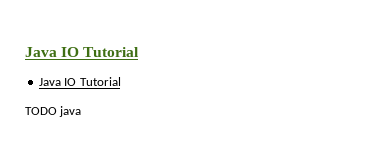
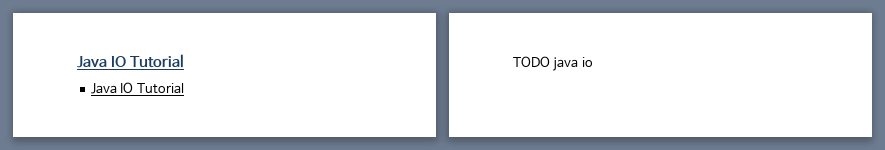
(82, 111) none -> [581,57,593,67] io

